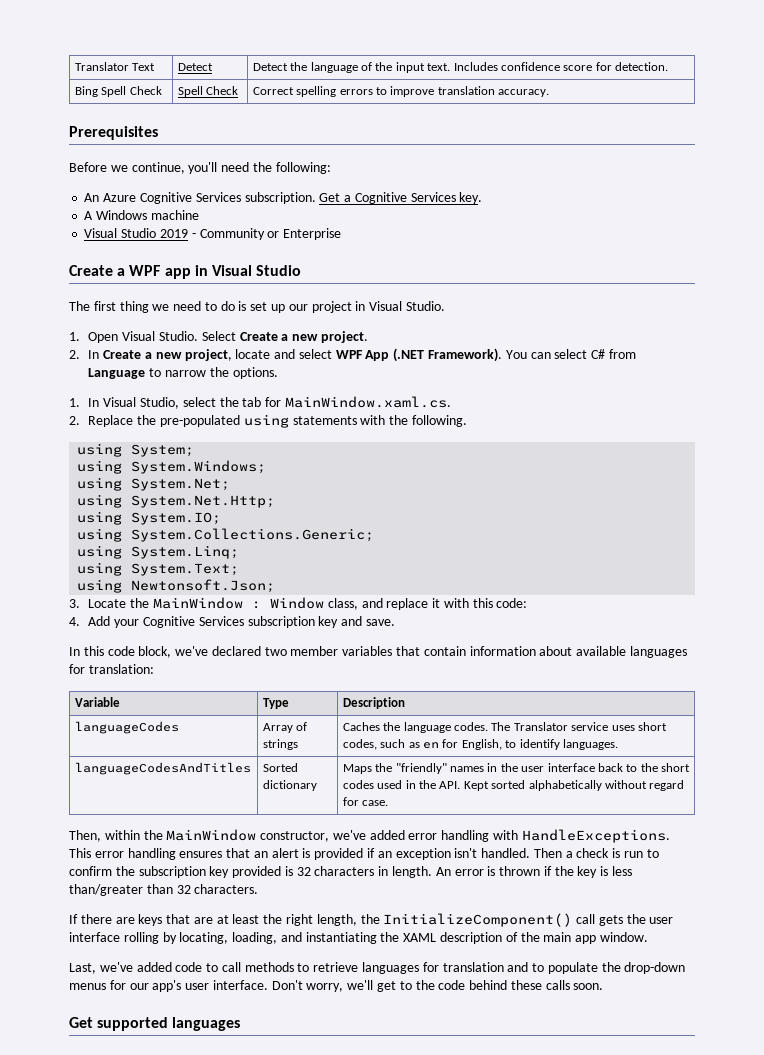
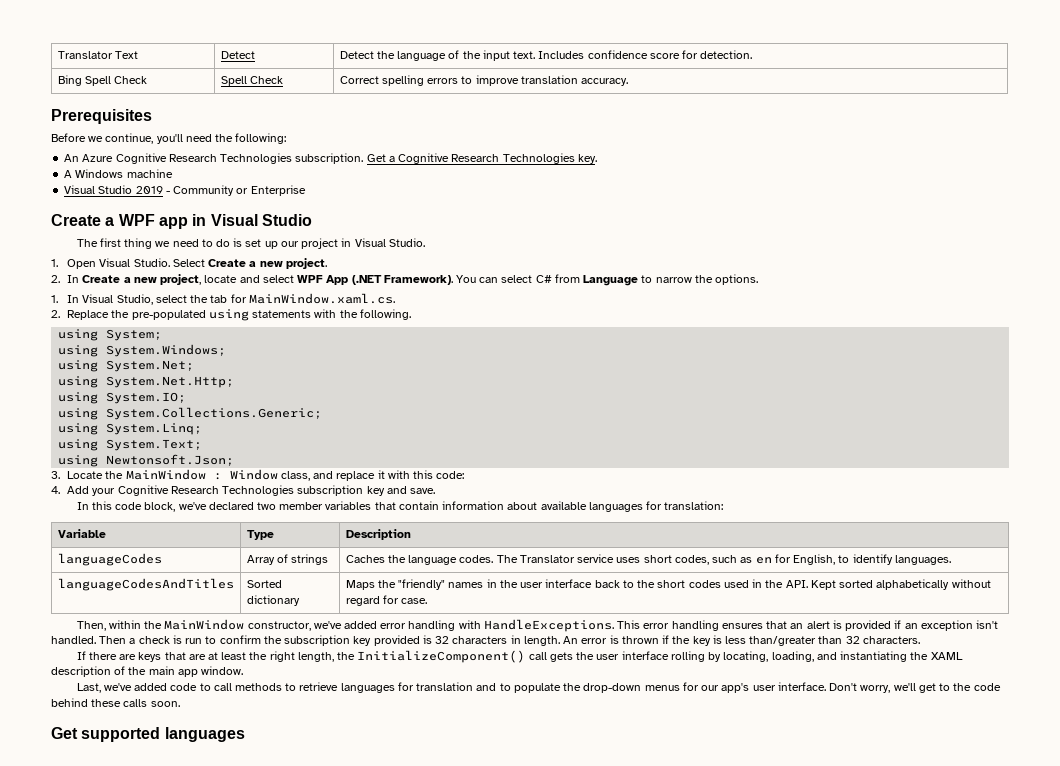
[195,192,241,202] Services -> [168,153,293,164] Research Technologies
[410,192,456,202] Services -> [451,153,575,164] Research Technologies
[198,616,244,626] Services -> [170,485,295,496] Research Technologies

